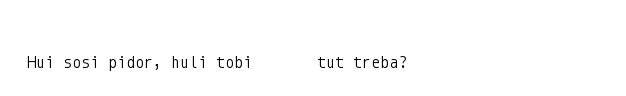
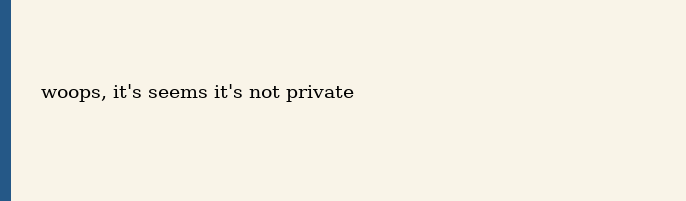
[27,56,407,71] Hui sosi pidor, huli tobi tut treba? -> [41,84,354,102] woops, it's seems it's not private

